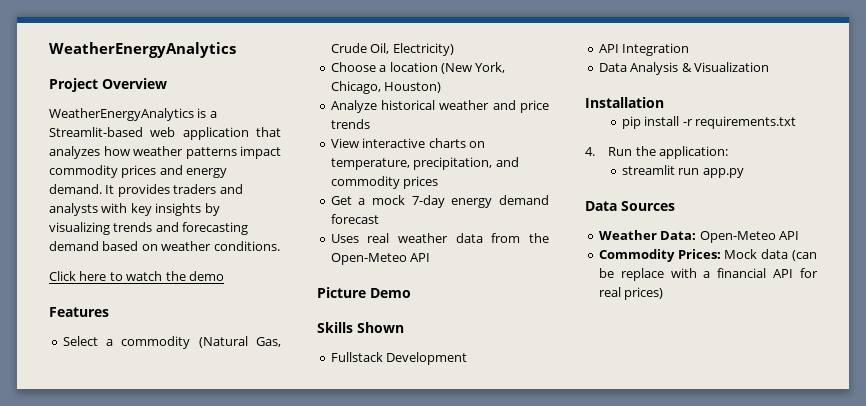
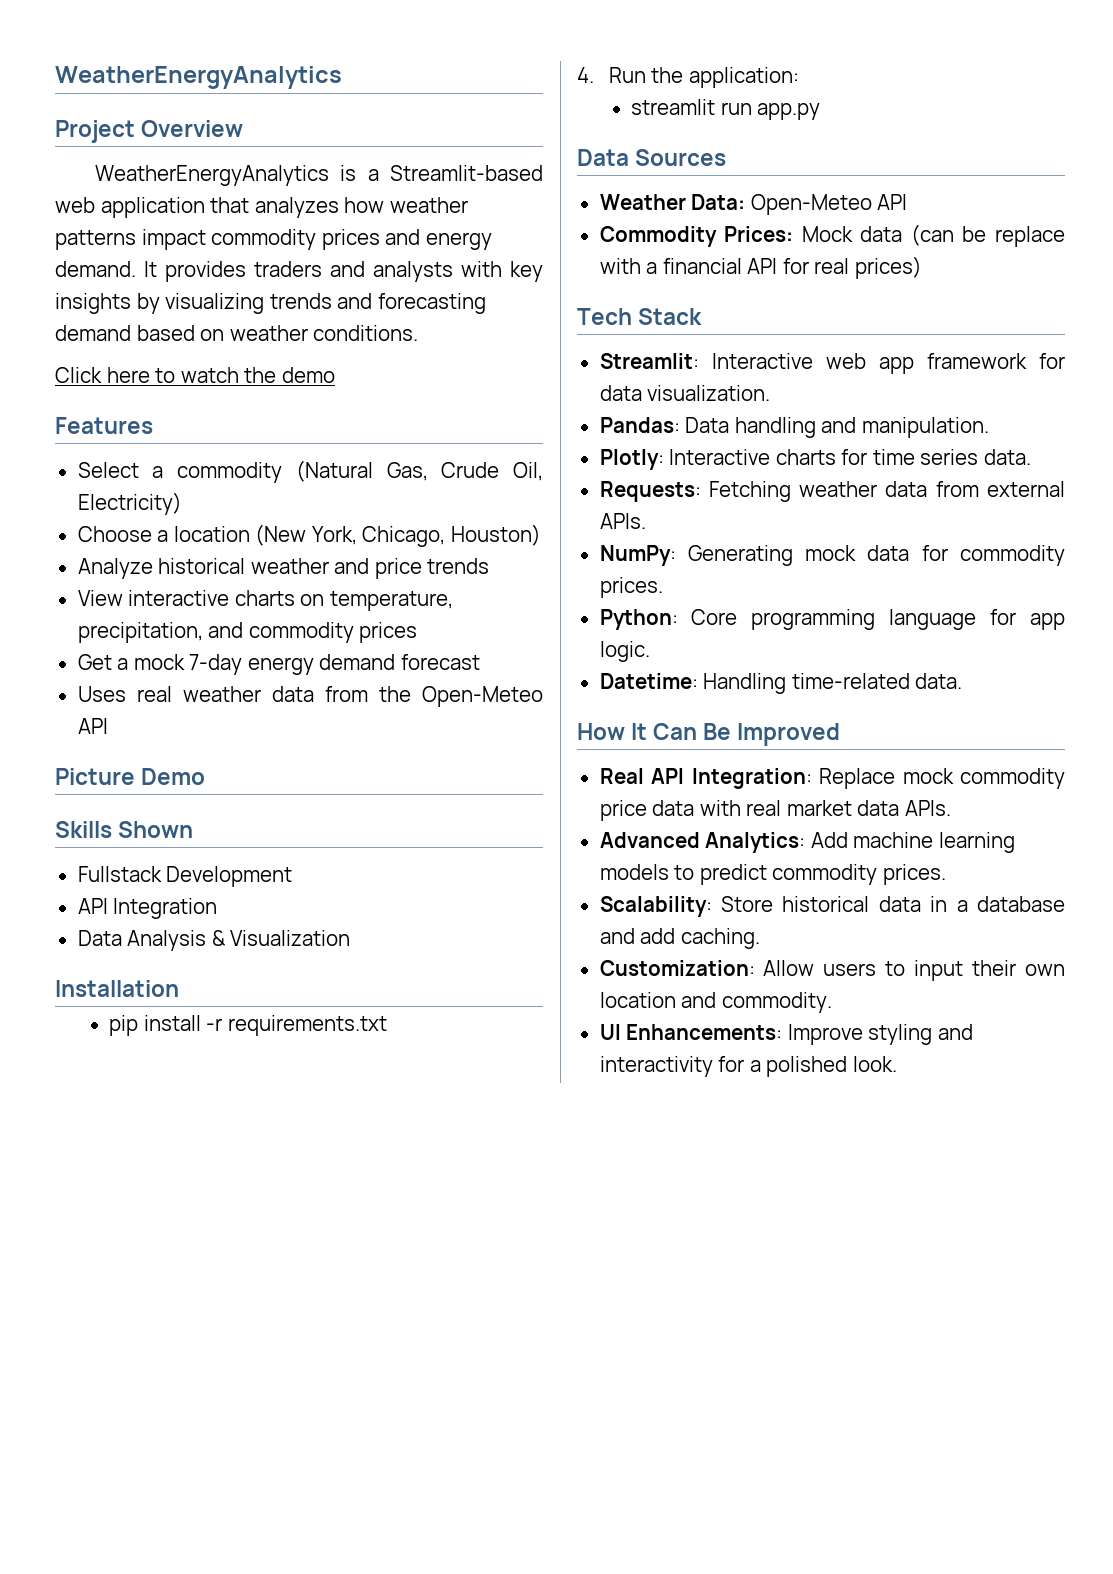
(664, 293) none -> [577,308,703,325] [599,353,1065,374] [599,385,771,401] [599,417,989,438] [599,449,1031,470] [599,481,1065,502] [599,513,646,529] [599,545,1065,566] [599,577,663,598] [599,609,1065,630] [599,641,650,662] [599,673,963,694] [577,723,841,746] [599,768,1065,789] [599,800,951,821] [599,832,1015,853] [599,864,946,885] [599,896,1065,917] [599,928,760,949] [599,960,1065,981] [599,992,832,1013] [599,1024,973,1045] [599,1056,897,1077] // Tech Stack // Streamlit: Interactive web app framework for data visualization. // Pandas: Data handling and manipulation. // Plotly: Interactive charts for time series data. // Requests: Fetching weather data from external APIs. // NumPy: Generating mock data for commodity prices. // Python: Core programming language for app logic. // Datetime: Handling time-related data. // How It Can Be Improved // Real API Integration: Replace mock commodity price data with real market data APIs. // Advanced Analytics: Add machine learning models to predict commodity prices. // Scalability: Store historical data in a database and add caching. // Customization: Allow users to input their own location and commodity. // UI Enhancements: Improve styling and interactivity for a polished look.

